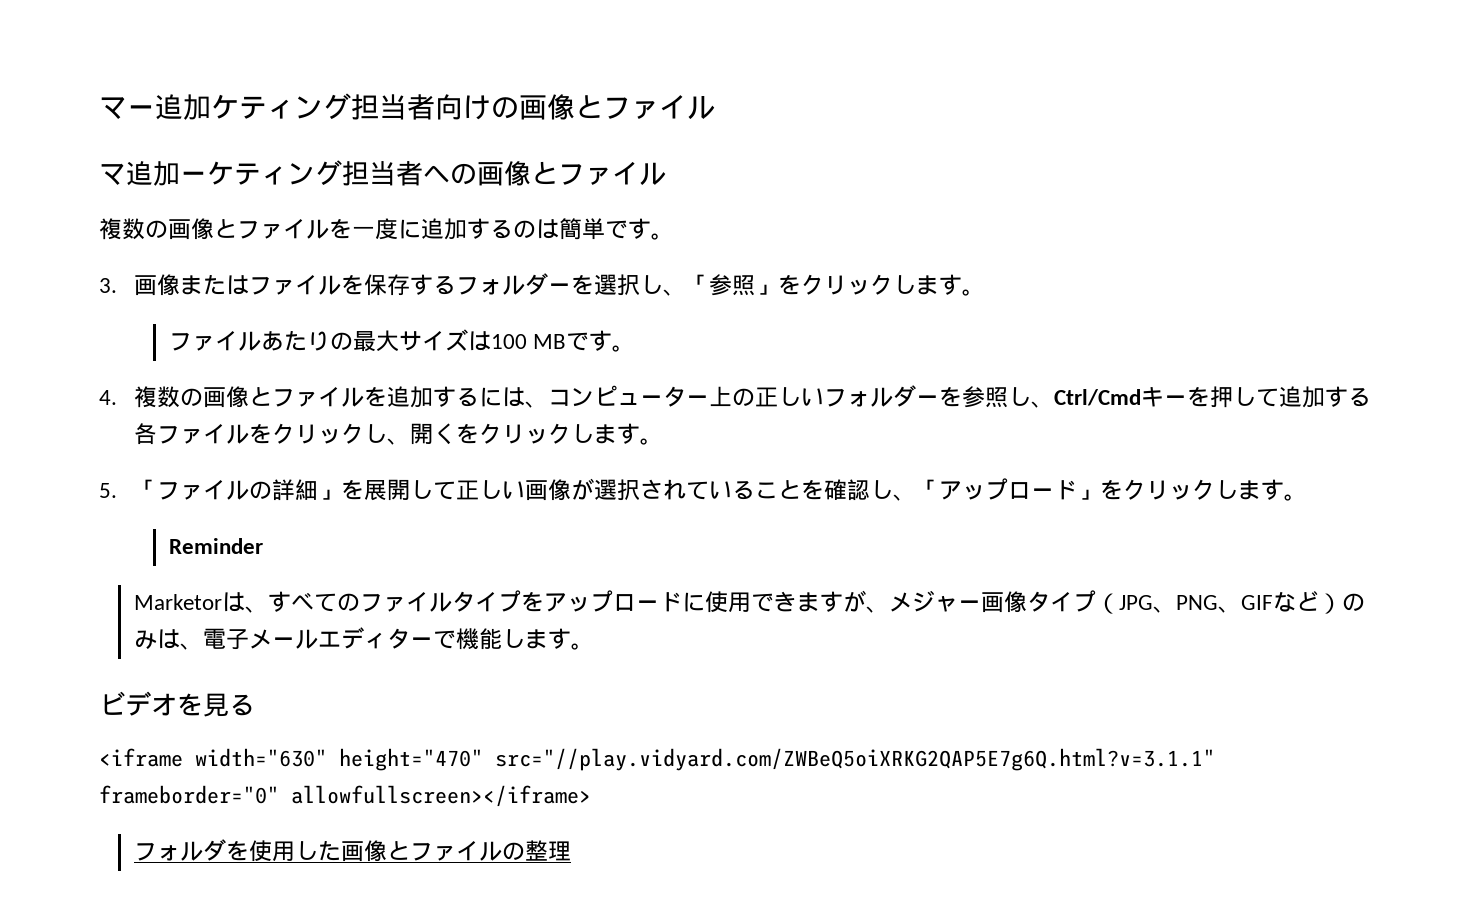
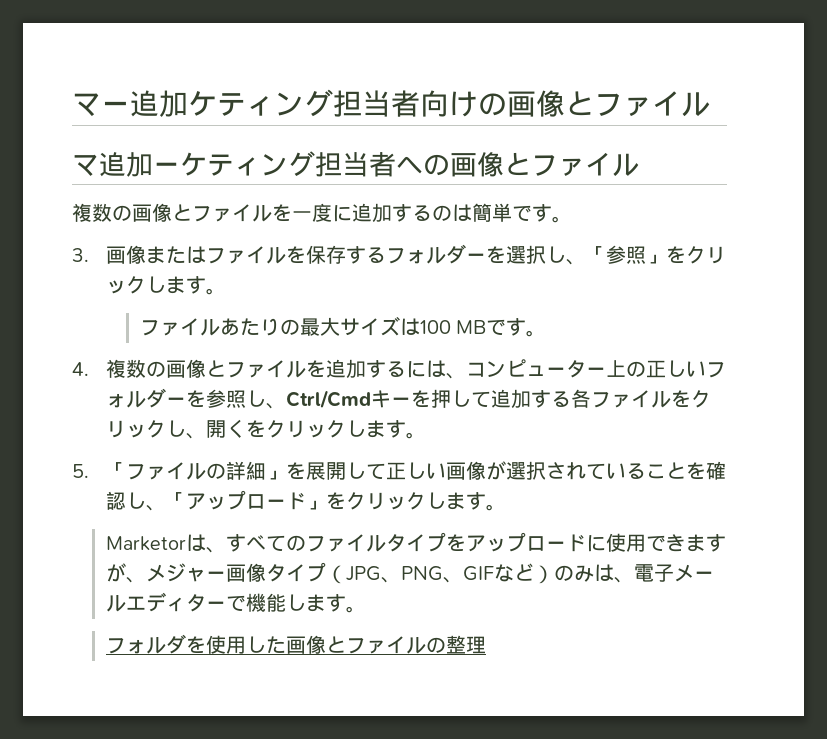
[168,538,263,554] // Reminder -> (506, 507) none
[99,691,255,717] [99,748,1215,771] [99,785,591,807] // ビデオを見る // <iframe width="630" height="470" src="//play.vidyard.com/ZWBeQ5oiXRKG2QAP5E7g6Q.html?v=3.1.1" frameborder="0" allowfullscreen></iframe> -> (366, 609) none

